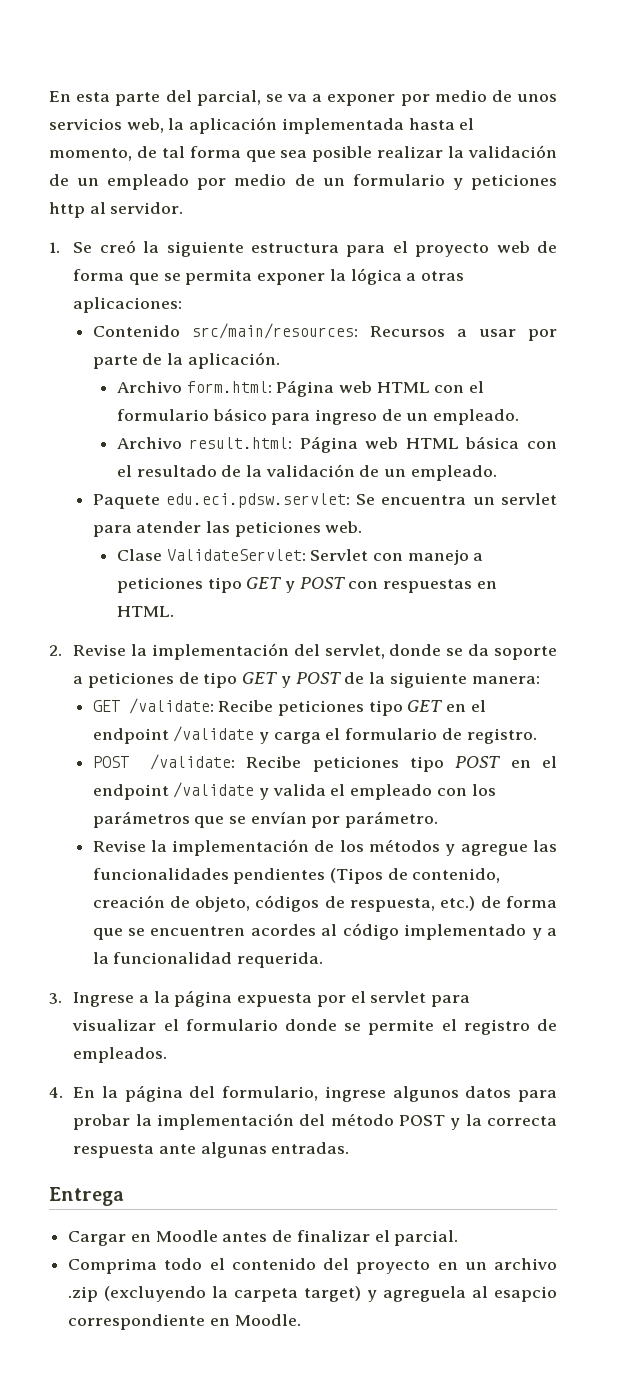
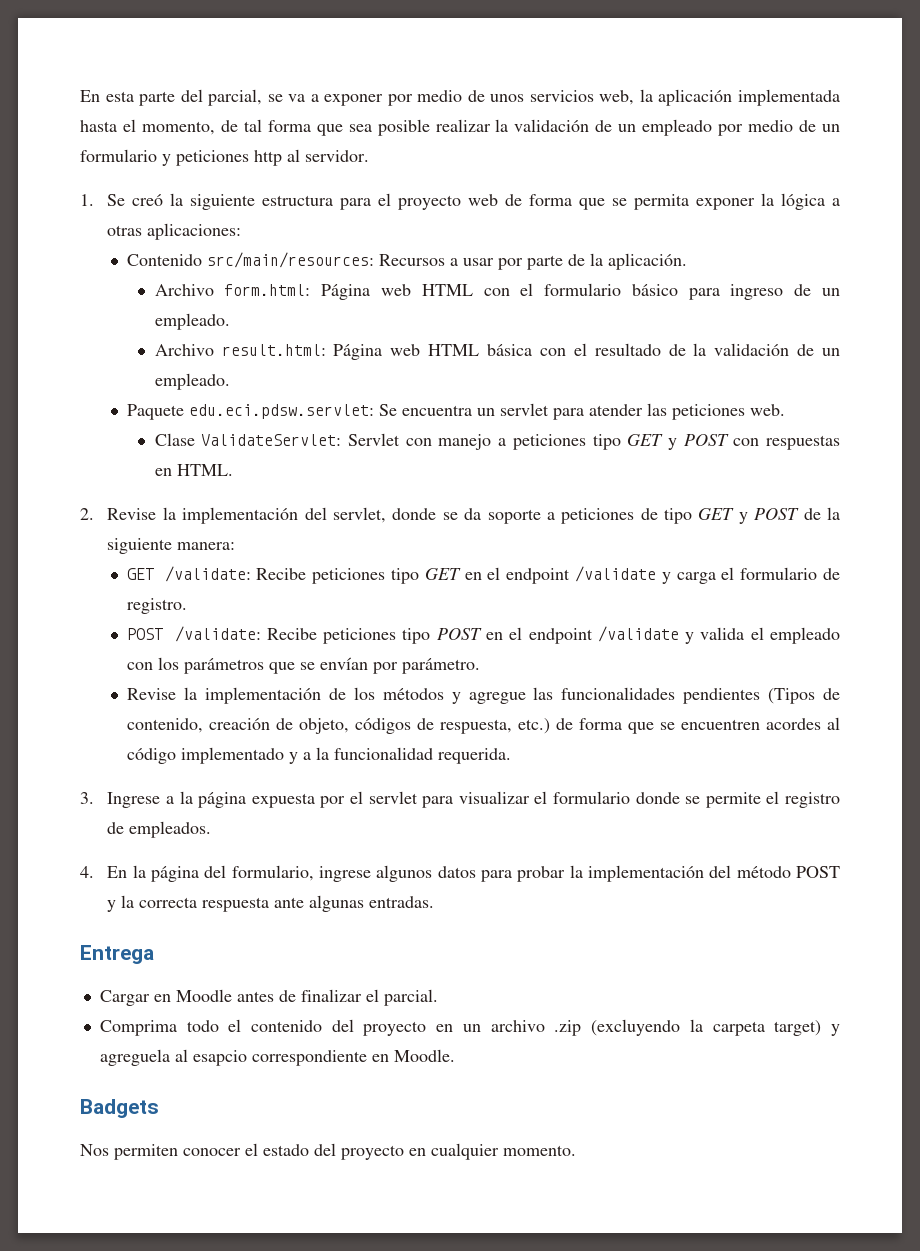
(301, 1320) none -> [80,1099,159,1118] [80,1143,576,1160] // Badgets // Nos permiten conocer el estado del proyecto en cualquier momento.

